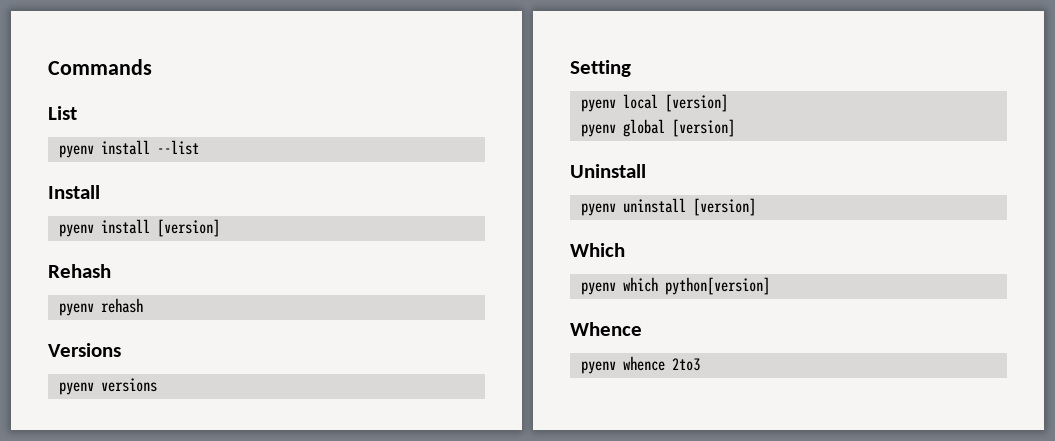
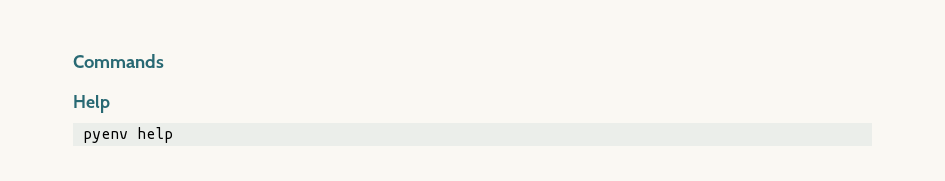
[48,106,77,120] [58,140,199,158] [48,185,100,199] [58,219,220,237] [48,264,111,278] [58,298,143,316] [48,343,121,357] [58,378,157,395] [570,60,631,77] [580,94,728,112] [580,119,735,137] [570,164,646,178] [580,198,756,216] [570,243,625,257] [580,277,770,295] [570,322,642,336] [580,356,700,374] List // pyenv install --list // Install // pyenv install [version] // Rehash // pyenv rehash // Versions // pyenv versions // Setting // pyenv local [version] // pyenv global [version] // Uninstall // pyenv uninstall [version] // Which // pyenv which python[version] // Whence // pyenv whence 2to3 -> [73,95,110,113] [83,127,174,143] Help // pyenv help

